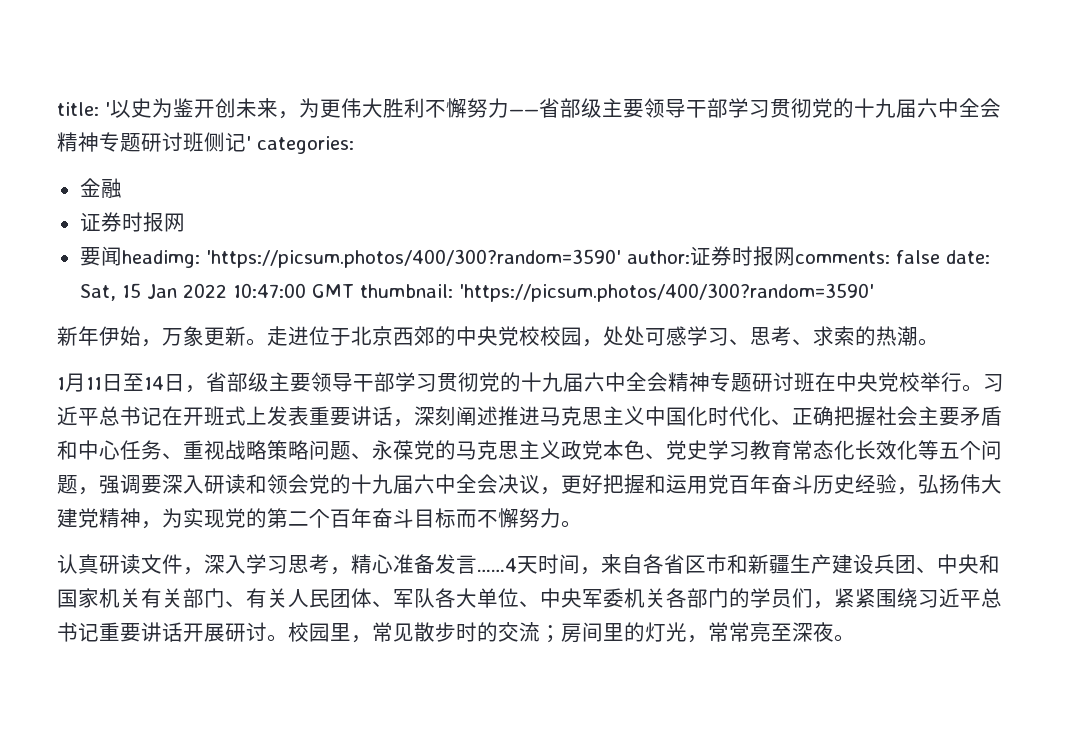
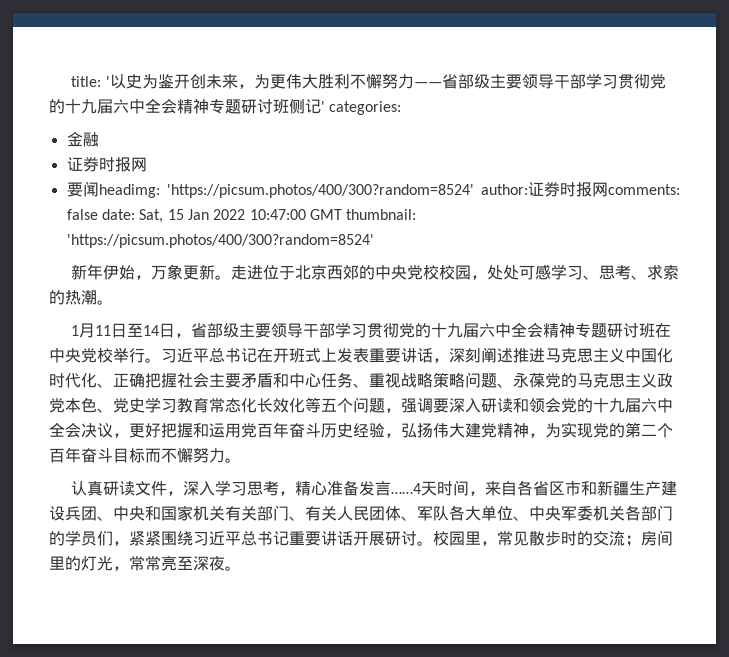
[205,249,621,268] 'https://picsum.photos/400/300?random=3590' -> [166,184,474,198] 'https://picsum.photos/400/300?random=8524'
[458,283,874,302] 'https://picsum.photos/400/300?random=3590' -> [66,234,374,248] 'https://picsum.photos/400/300?random=8524'

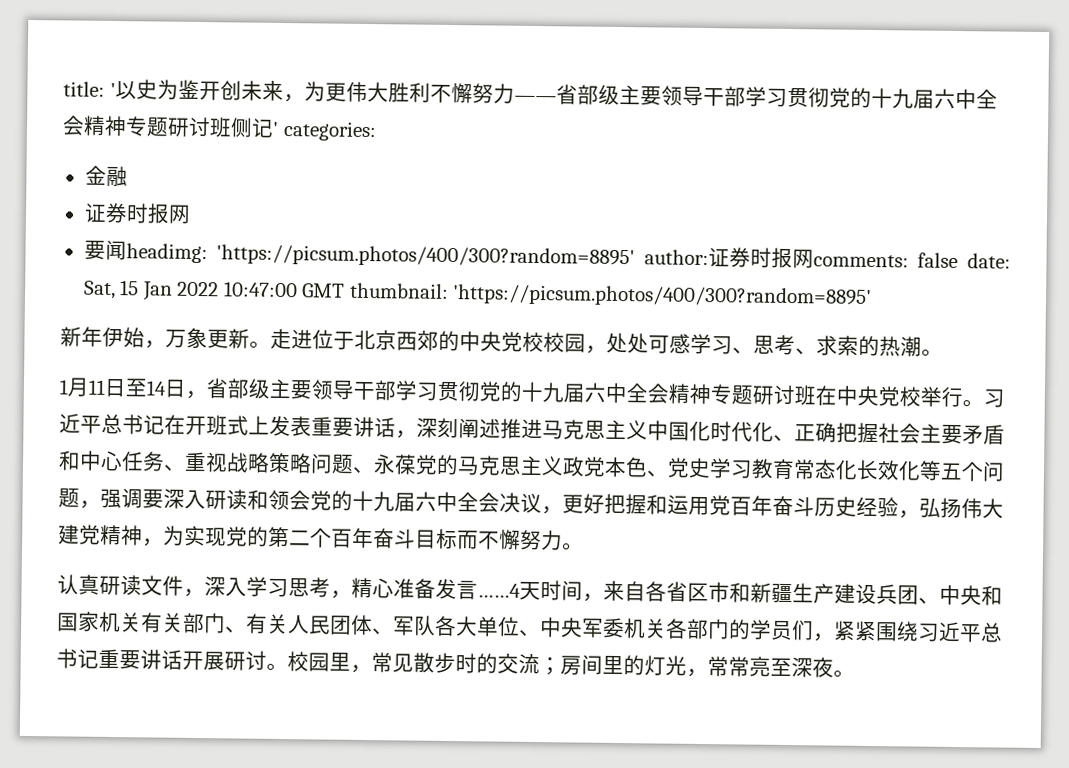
[166,184,474,198] 'https://picsum.photos/400/300?random=8524' -> [216,244,636,269] 'https://picsum.photos/400/300?random=8895'
[66,234,374,248] 'https://picsum.photos/400/300?random=8524' -> [452,284,873,308] 'https://picsum.photos/400/300?random=8895'

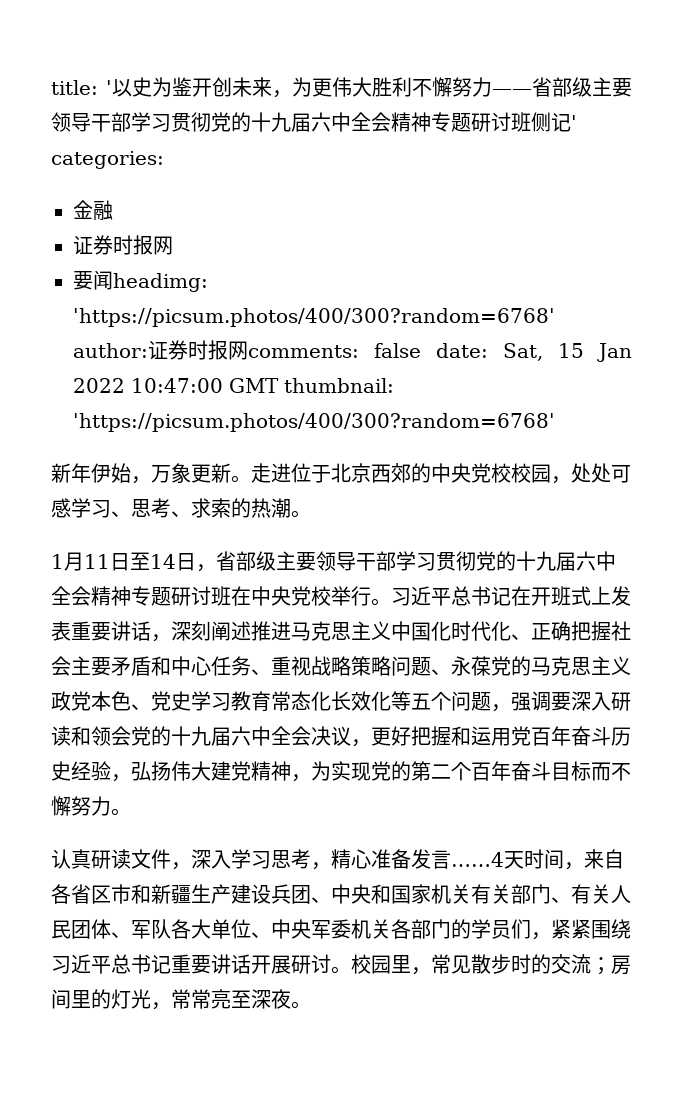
[216,244,636,269] 'https://picsum.photos/400/300?random=8895' -> [73,308,555,327] 'https://picsum.photos/400/300?random=6768'
[452,284,873,308] 'https://picsum.photos/400/300?random=8895' -> [73,413,555,432] 'https://picsum.photos/400/300?random=6768'

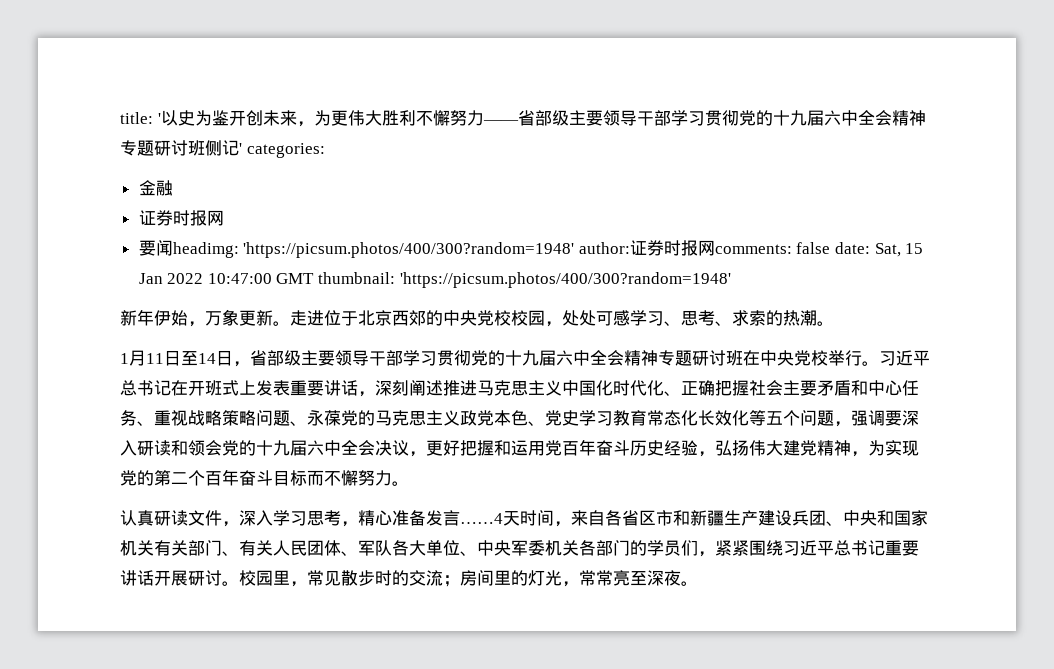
[73,308,555,327] 'https://picsum.photos/400/300?random=6768' -> [243,242,575,258] 'https://picsum.photos/400/300?random=1948'
[73,413,555,432] 'https://picsum.photos/400/300?random=6768' -> [399,272,731,288] 'https://picsum.photos/400/300?random=1948'

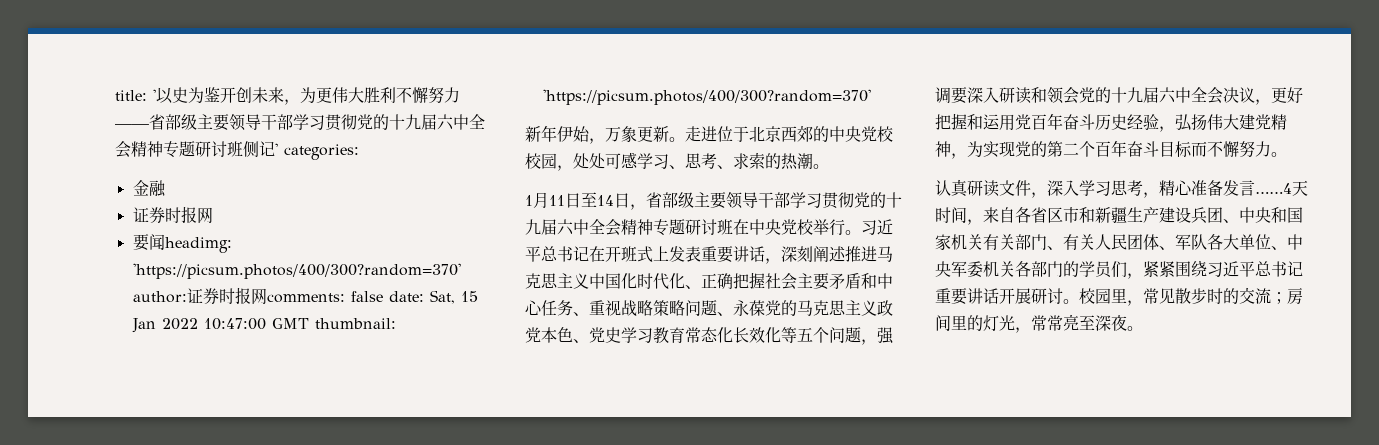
[243,242,575,258] 'https://picsum.photos/400/300?random=1948' -> [132,263,461,279] 'https://picsum.photos/400/300?random=370'
[399,272,731,288] 'https://picsum.photos/400/300?random=1948' -> [542,89,871,105] 'https://picsum.photos/400/300?random=370'

